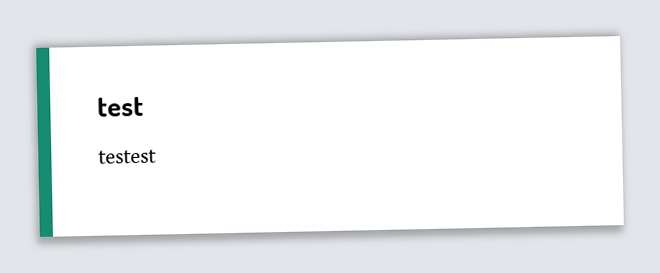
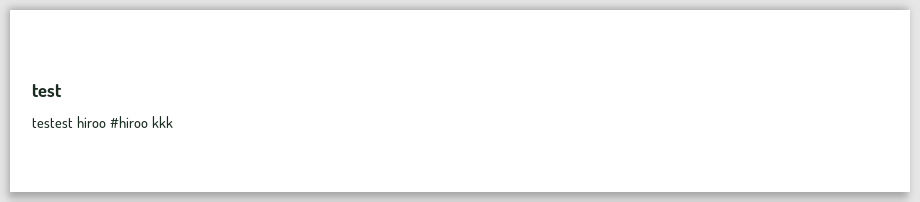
(157, 156) none -> [76,116,173,128] hiroo #hiroo kkk

